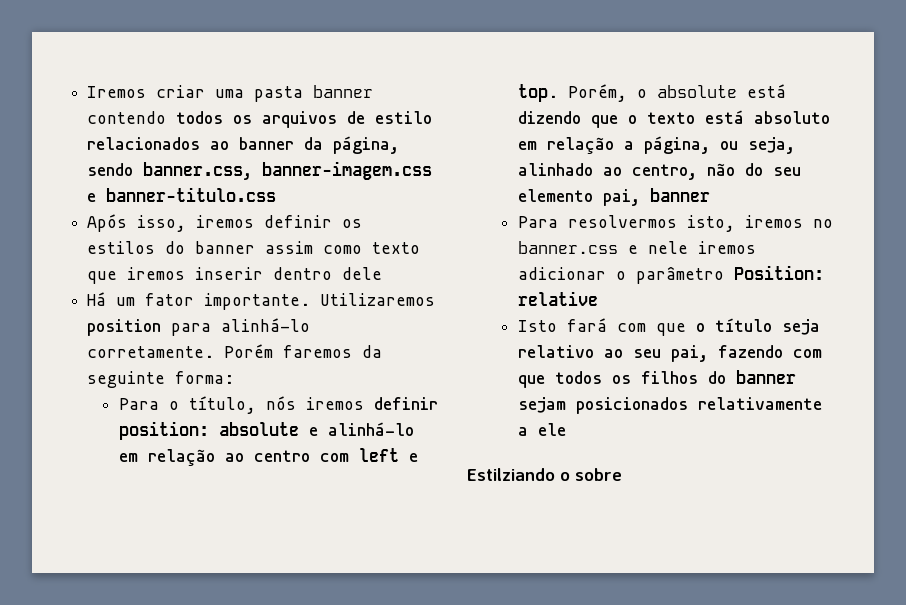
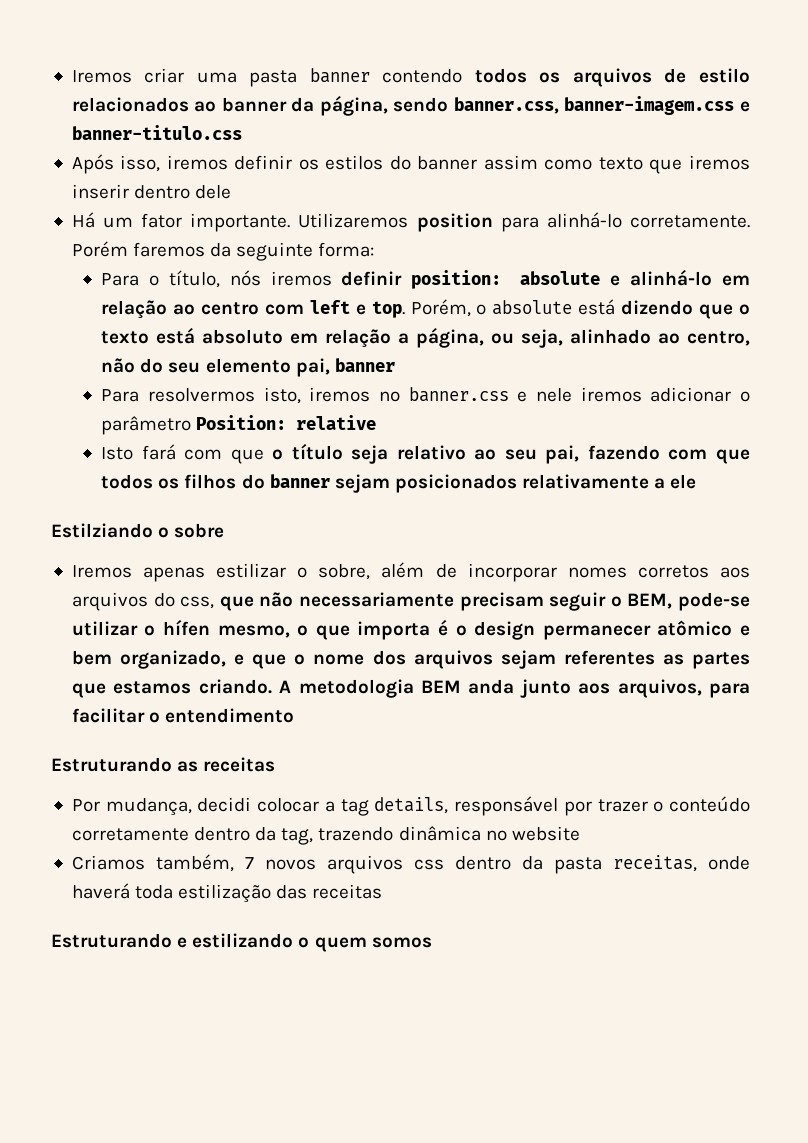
(622, 474) none -> [71,562,751,582] [71,592,751,611] [71,620,751,640] [71,650,751,669] [71,679,750,698] [71,708,295,723] [51,757,276,772] [71,796,751,816] [71,826,580,845] [71,854,750,874] [71,883,383,903] [51,933,432,952] // Iremos apenas estilizar o sobre, além de incorporar nomes corretos aos arquivos do css, que não necessariamente precisam seguir o BEM, pode-se utilizar o hífen mesmo, o que importa é o design permanecer atômico e bem organizado, e que o nome dos arquivos sejam referentes as partes que estamos criando. A metodologia BEM anda junto aos arquivos, para facilitar o entendimento // Estruturando as receitas // Por mudança, decidi colocar a tag details, responsável por trazer o conteúdo corretamente dentro da tag, trazendo dinâmica no website // Criamos também, 7 novos arquivos css dentro da pasta receitas, onde haverá toda estilização das receitas // Estruturando e estilizando o quem somos

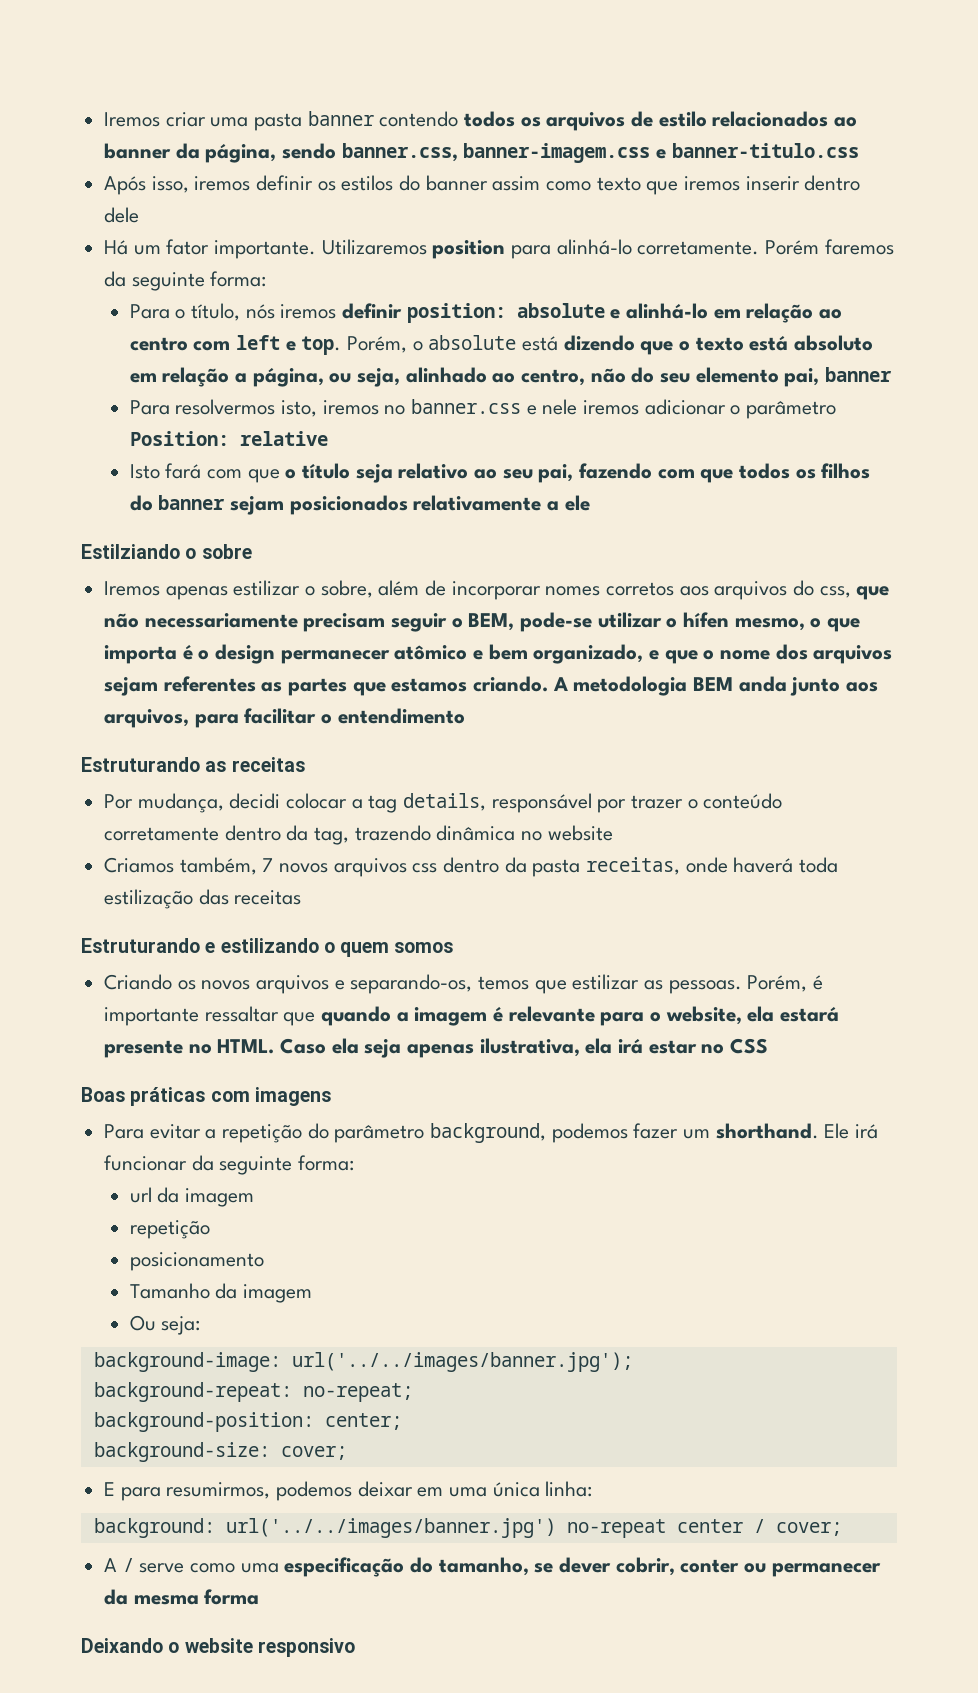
(432, 942) none -> [104,974,824,994] [104,1006,840,1026] [104,1038,769,1058] [81,1087,331,1106] [104,1123,879,1143] [104,1155,355,1175] [129,1187,255,1207] [129,1220,210,1239] [129,1252,264,1271] [129,1283,313,1303] [129,1315,201,1335] [93,1352,633,1372] [93,1382,413,1402] [93,1412,402,1432] [93,1442,347,1462] [104,1481,593,1501] [93,1518,842,1538] [104,1557,881,1577] [104,1589,260,1605] [81,1638,355,1657] // Criando os novos arquivos e separando-os, temos que estilizar as pessoas. Porém, é importante ressaltar que quando a imagem é relevante para o website, ela estará presente no HTML. Caso ela seja apenas ilustrativa, ela irá estar no CSS // Boas práticas com imagens // Para evitar a repetição do parâmetro background, podemos fazer um shorthand. Ele irá funcionar da seguinte forma: // url da imagem // repetição // posicionamento // Tamanho da imagem // Ou seja: // background-image: url('../../images/banner.jpg'); // background-repeat: no-repeat; // background-position: center; // background-size: cover; // E para resumirmos, podemos deixar em uma única linha: // background: url('../../images/banner.jpg') no-repeat center / cover; // A / serve como uma especificação do tamanho, se dever cobrir, conter ou permanecer da mesma forma // Deixando o website responsivo

